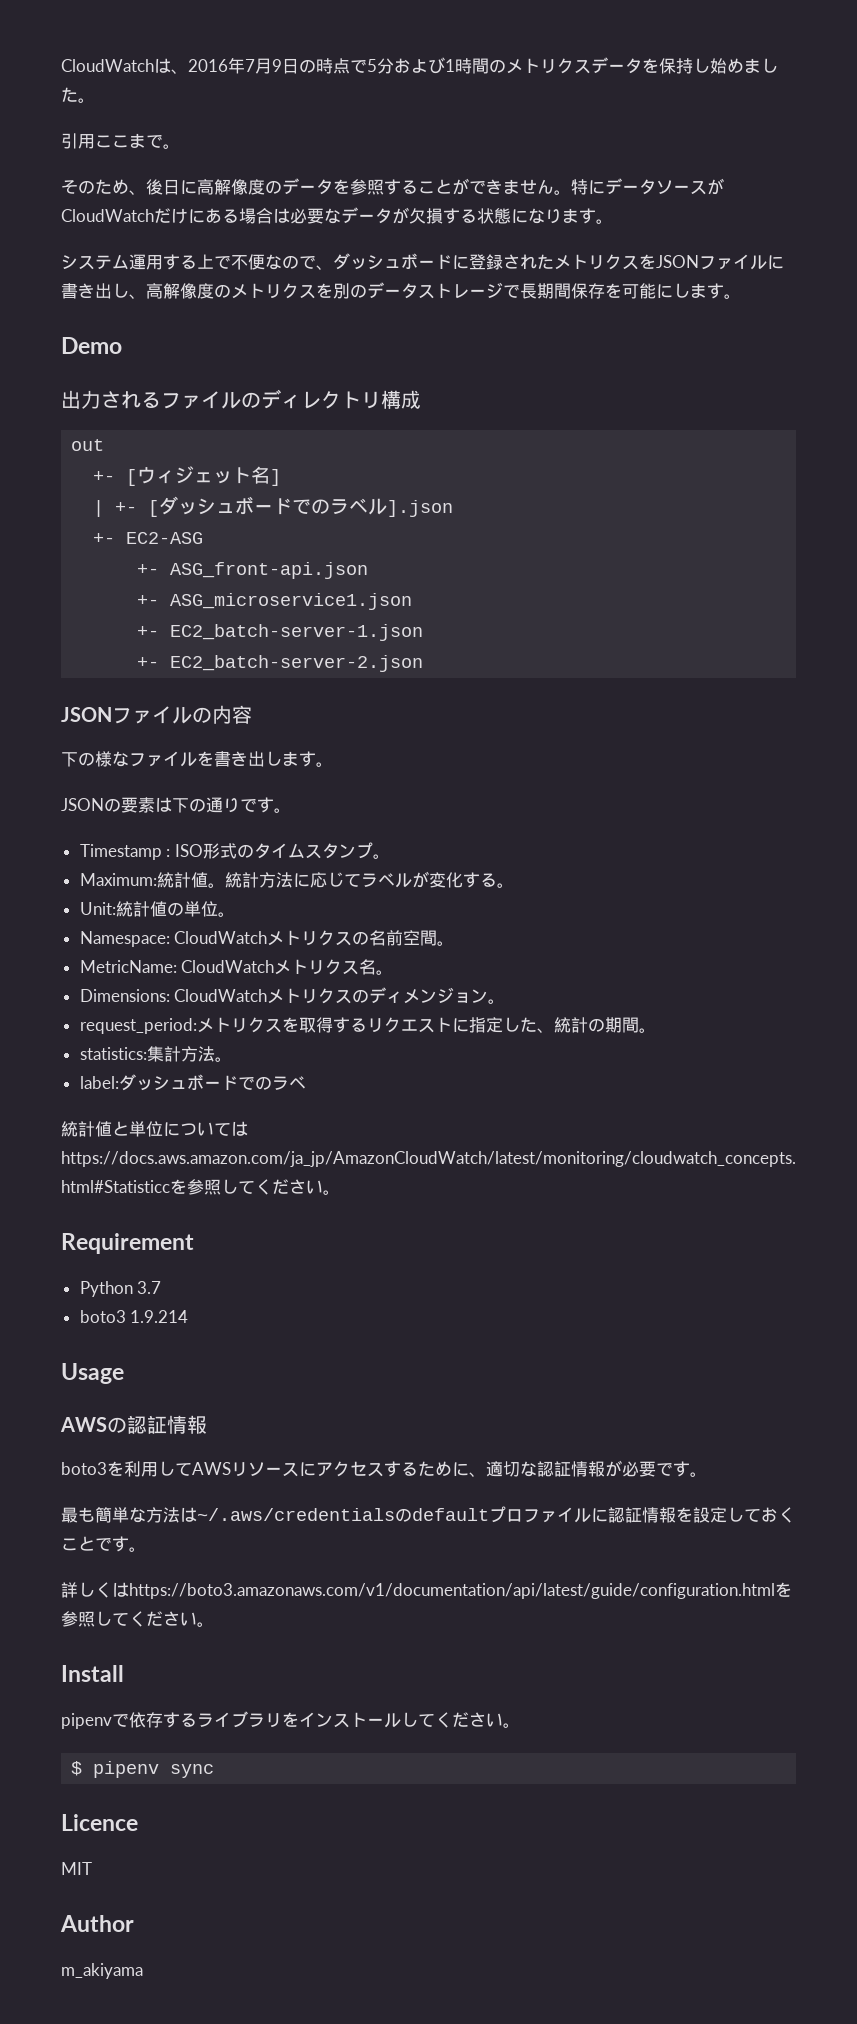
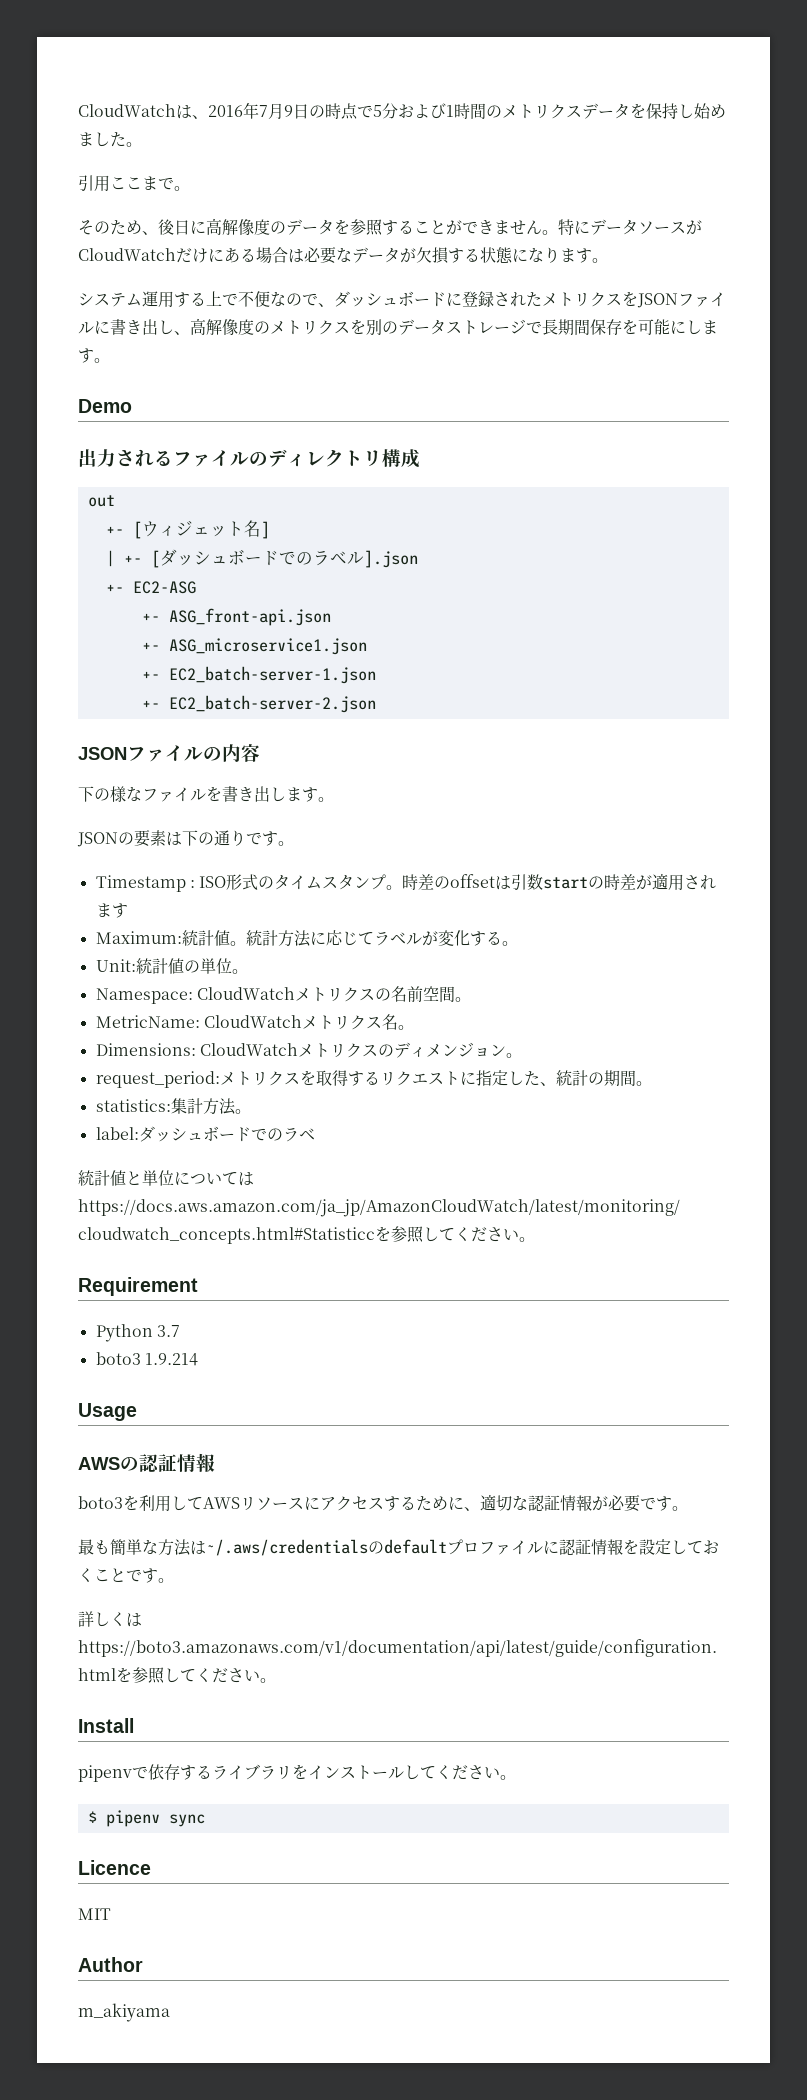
(390, 856) none -> [402,873,717,891] [95,903,128,918] 時差のoffsetは引数startの時差が適用されます

